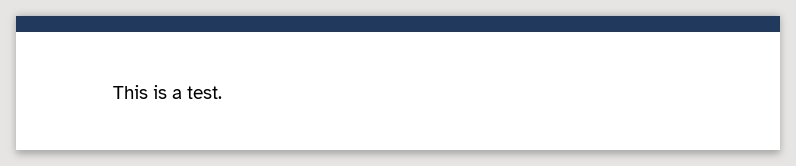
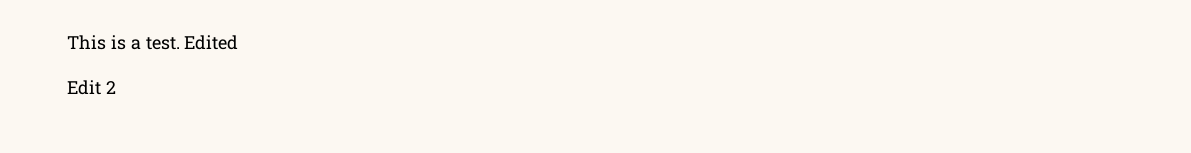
(223, 92) none -> [184,35,239,50] [67,80,116,95] Edited // Edit 2

